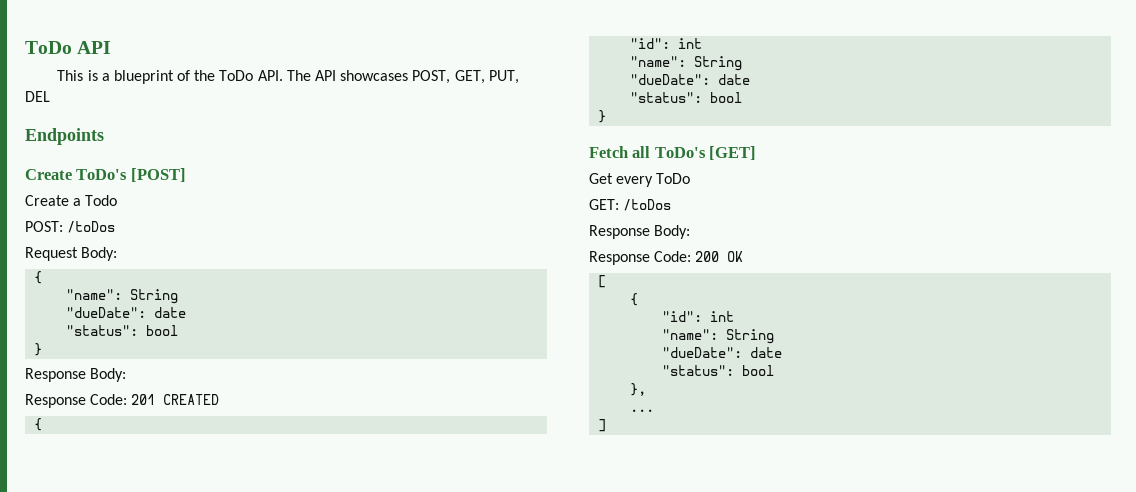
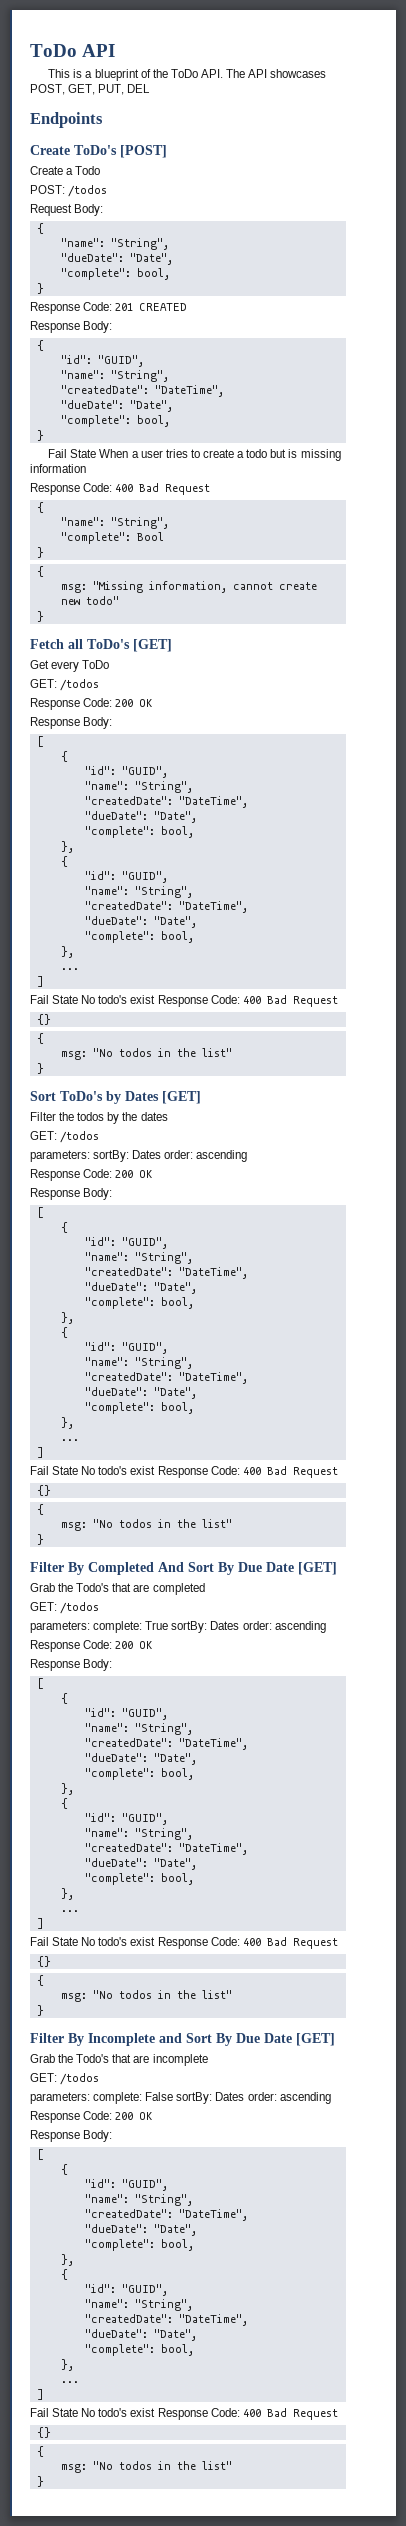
[67,221,116,233] /toDos -> [68,185,108,197] /todos
[130,289,179,304] [66,307,187,318] [66,325,179,336] [34,343,43,356] [25,368,127,382] String // "dueDate": date // "status": bool // } // Response Body: -> [110,238,169,250] [60,253,173,265] [60,268,170,280] [36,283,44,294] "String", // "dueDate": "Date", // "complete": bool, // }
[34,418,43,431] [630,38,703,49] [630,56,743,71] [630,74,751,85] [630,92,743,103] // { // "id": int // "name": String // "dueDate": date // "status": bool -> [30,321,113,333] [36,340,44,351] [60,355,144,367] [60,370,169,382] [60,385,224,397] [60,400,173,412] [60,415,170,427] [36,430,44,441] [48,449,341,461] [30,464,86,473] [30,483,211,495] [36,502,44,513] [60,517,169,529] [60,532,164,544] [36,547,44,558] [36,566,44,577] [60,581,317,593] [60,596,119,605] // Response Body: // { // "id": "GUID", // "name": "String", // "createdDate": "DateTime", // "dueDate": "Date", // "complete": bool, // } // Fail State When a user tries to create a todo but is missing information // Response Code: 400 Bad Request // { // "name": "String", // "complete": Bool // } // { // msg: "Missing information, cannot create new todo"
[623,199,672,211] [589,225,691,239] [589,251,744,265] [598,275,607,288] [630,293,639,306] [662,311,735,322] [662,329,775,344] [662,347,783,358] [662,365,775,376] [630,383,647,396] [630,409,655,412] [598,419,607,432] /toDos // Response Body: // Response Code: 200 OK // [ // { // "id": int // "name": String // "dueDate": date // "status": bool // }, // ... // ] -> [60,679,100,691] [30,698,154,710] [30,717,113,729] [36,736,44,747] [60,751,68,762] [84,766,168,778] [84,781,193,793] [84,796,248,808] [84,811,197,823] [84,826,194,838] [60,841,74,853] [60,856,68,867] [84,871,168,883] [84,886,193,898] [84,901,248,913] [84,916,197,928] [84,931,194,943] [60,946,74,958] [60,968,79,970] [36,976,44,987] [30,995,338,1007] [36,1014,51,1025] [36,1033,44,1044] [60,1048,232,1060] [36,1063,44,1074] [30,1091,201,1104] [30,1112,168,1124] [30,1131,100,1143] [30,1150,248,1162] [30,1169,154,1181] [30,1188,113,1200] [36,1207,44,1218] [60,1222,68,1233] [84,1237,168,1249] [84,1252,193,1264] [84,1267,248,1279] [84,1282,197,1294] [84,1297,194,1309] [60,1312,74,1324] [60,1327,68,1338] [84,1342,168,1354] [84,1357,193,1369] [84,1372,248,1384] [84,1387,197,1399] [84,1402,194,1414] [60,1417,74,1429] [60,1439,79,1441] [36,1447,44,1458] [30,1466,338,1478] [36,1485,51,1496] [36,1504,44,1515] [60,1519,232,1531] [36,1534,44,1545] [30,1562,337,1575] [30,1583,205,1595] [30,1602,100,1614] [30,1621,326,1633] [30,1640,154,1652] [30,1659,113,1671] [36,1678,44,1689] [60,1693,68,1704] [84,1708,168,1720] [84,1723,193,1735] [84,1738,248,1750] [84,1753,197,1765] [84,1768,194,1780] [60,1783,74,1795] [60,1798,68,1809] [84,1813,168,1825] [84,1828,193,1840] [84,1843,248,1855] [84,1858,197,1870] [84,1873,194,1885] [60,1888,74,1900] [60,1910,79,1912] [36,1918,44,1929] [30,1937,338,1949] [36,1956,51,1967] [36,1975,44,1986] [60,1990,232,2002] [36,2005,44,2016] [30,2033,335,2046] [30,2054,208,2066] [30,2073,100,2085] [30,2092,331,2104] [30,2111,154,2123] [30,2130,113,2142] [36,2149,44,2160] [60,2164,68,2175] [84,2179,168,2191] [84,2194,193,2206] [84,2209,248,2221] [84,2224,197,2236] [84,2239,194,2251] [60,2254,74,2266] [60,2269,68,2280] [84,2284,168,2296] [84,2299,193,2311] [84,2314,248,2326] [84,2329,197,2341] [84,2344,194,2356] [60,2359,74,2371] [60,2381,79,2383] [36,2389,44,2400] [30,2408,338,2420] [36,2427,51,2438] [36,2446,44,2457] [60,2461,232,2473] [36,2476,44,2487] /todos // Response Code: 200 OK // Response Body: // [ // { // "id": "GUID", // "name": "String", // "createdDate": "DateTime", // "dueDate": "Date", // "complete": bool, // }, // { // "id": "GUID", // "name": "String", // "createdDate": "DateTime", // "dueDate": "Date", // "complete": bool, // }, // ... // ] // Fail State No todo's exist Response Code: 400 Bad Request // {} // { // msg: "No todos in the list" // } // Sort ToDo's by Dates [GET] // Filter the todos by the dates // GET: /todos // parameters: sortBy: Dates order: ascending // Response Code: 200 OK // Response Body: // [ // { // "id": "GUID", // "name": "String", // "createdDate": "DateTime", // "dueDate": "Date", // "complete": bool, // }, // { // "id": "GUID", // "name": "String", // "createdDate": "DateTime", // "dueDate": "Date", // "complete": bool, // }, // ... // ] // Fail State No todo's exist Response Code: 400 Bad Request // {} // { // msg: "No todos in the list" // } // Filter By Completed And Sort By Due Date [GET] // Grab the Todo's that are completed // GET: /todos // parameters: complete: True sortBy: Dates order: ascending // Response Code: 200 OK // Response Body: // [ // { // "id": "GUID", // "name": "String", // "createdDate": "DateTime", // "dueDate": "Date", // "complete": bool, // }, // { // "id": "GUID", // "name": "String", // "createdDate": "DateTime", // "dueDate": "Date", // "complete": bool, // }, // ... // ] // Fail State No todo's exist Response Code: 400 Bad Request // {} // { // msg: "No todos in the list" // } // Filter By Incomplete and Sort By Due Date [GET] // Grab the Todo's that are incomplete // GET: /todos // parameters: complete: False sortBy: Dates order: ascending // Response Code: 200 OK // Response Body: // [ // { // "id": "GUID", // "name": "String", // "createdDate": "DateTime", // "dueDate": "Date", // "complete": bool, // }, // { // "id": "GUID", // "name": "String", // "createdDate": "DateTime", // "dueDate": "Date", // "complete": bool, // }, // ... // ] // Fail State No todo's exist Response Code: 400 Bad Request // {} // { // msg: "No todos in the list" // }

